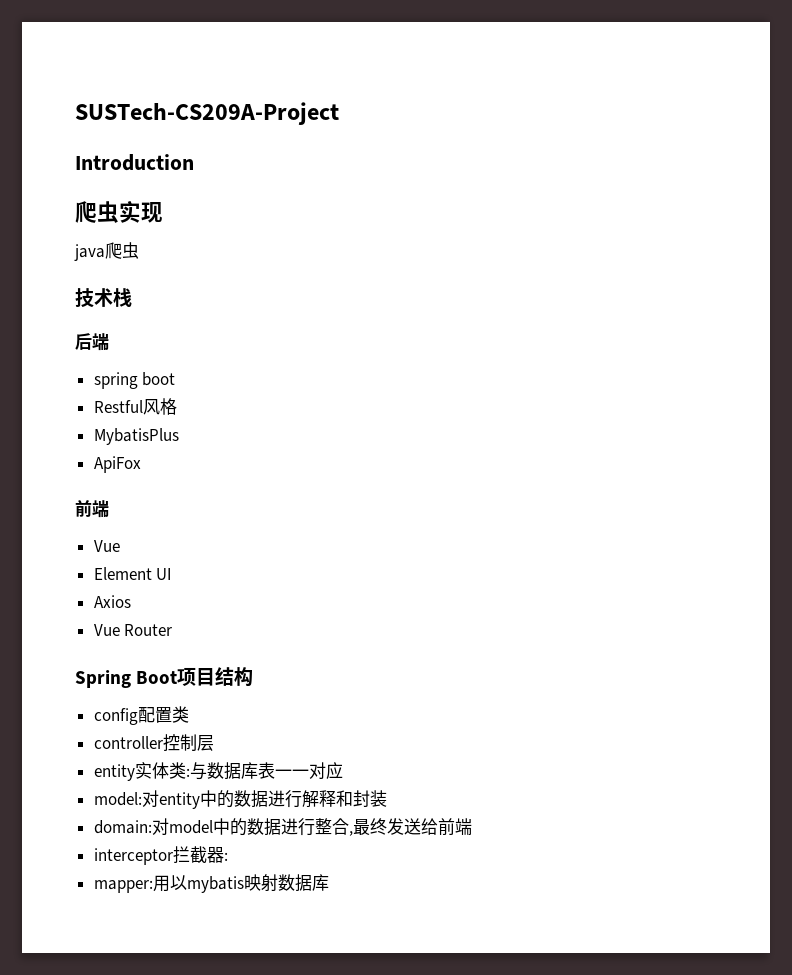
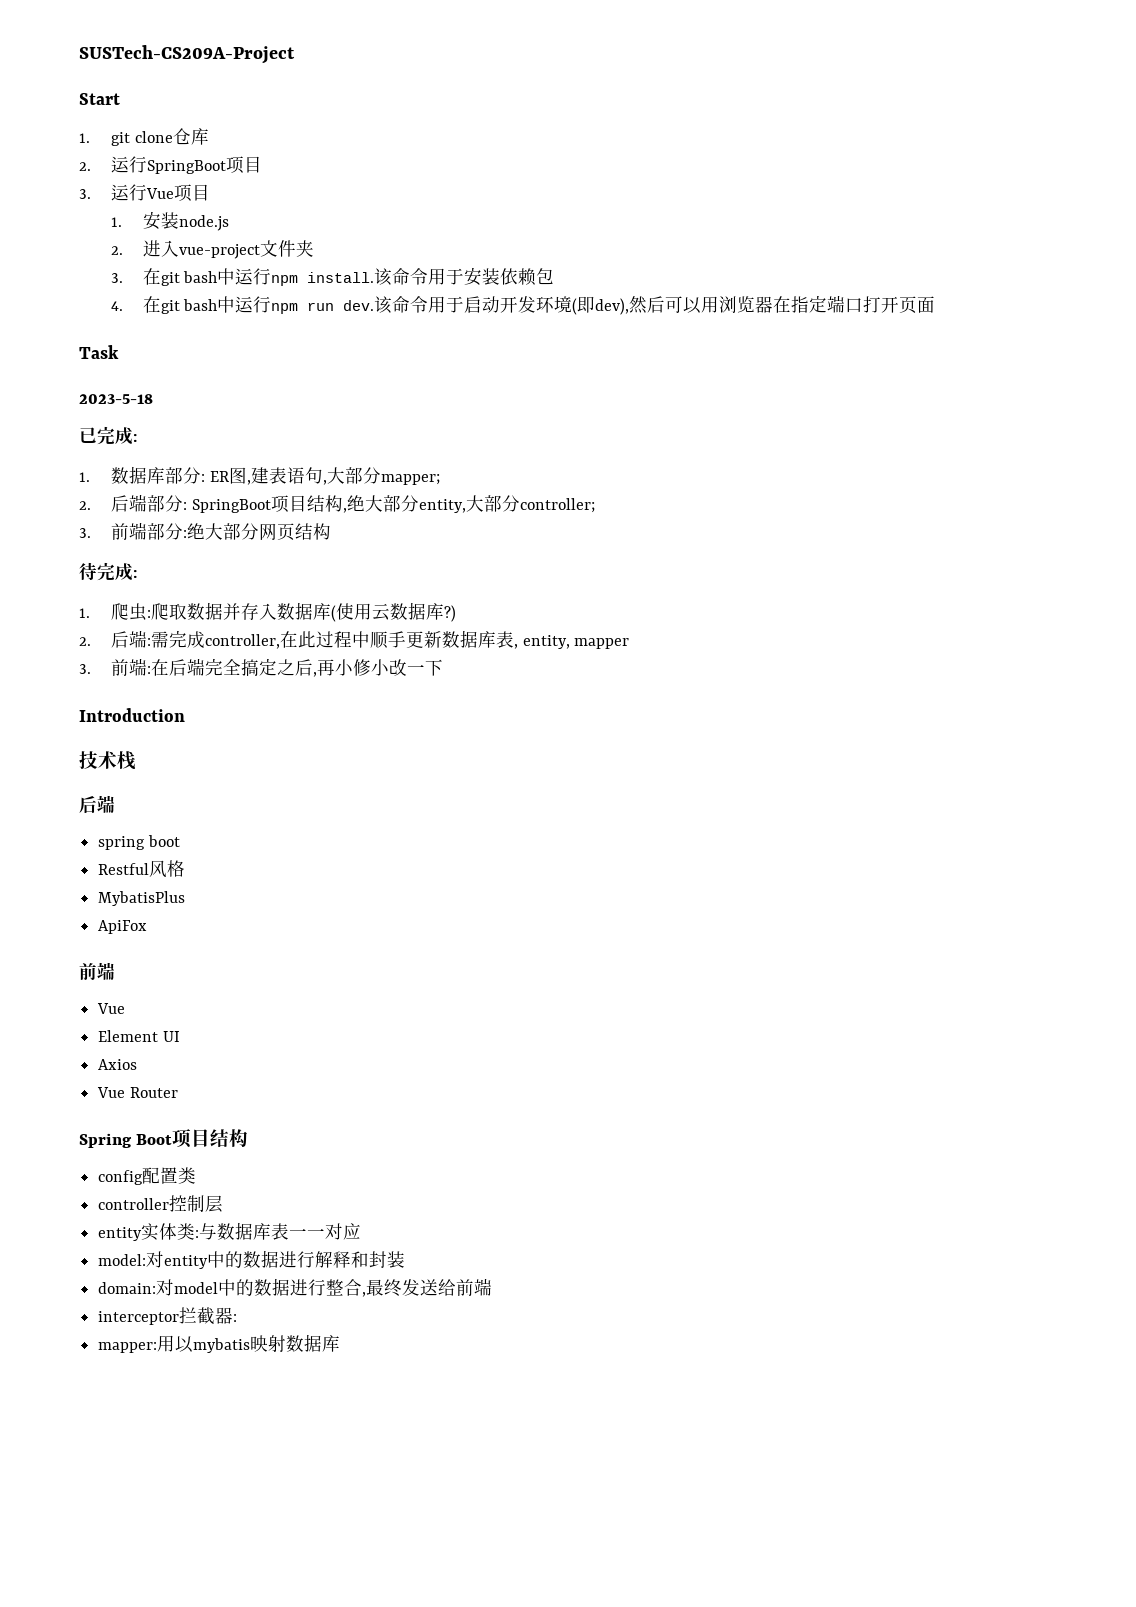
[75,154,194,171] [75,200,163,223] [74,242,139,261] Introduction // 爬虫实现 // java爬虫 -> [79,93,120,105] [79,128,209,146] [79,156,262,174] [79,184,210,202] [110,211,229,231] [110,240,314,259] [110,267,555,286] [110,295,936,315] [79,345,119,359] [79,394,153,404] [79,426,137,445] [79,466,440,485] [79,494,595,513] [79,522,331,541] [79,562,137,581] [79,602,456,622] [79,630,630,649] [79,658,443,677] [79,708,185,722] Start // 1. git clone仓库 // 2.运行SpringBoot项目 // 3.运行Vue项目 // 1.安装node.js // 2.进入vue-project文件夹 // 3.在git bash中运行npm install.该命令用于安装依赖包 // 4.在git bash中运行npm run dev.该命令用于启动开发环境(即dev),然后可以用浏览器在指定端口打开页面 // Task // 2023-5-18 // 已完成: // 1.数据库部分: ER图,建表语句,大部分mapper; // 2.后端部分: SpringBoot项目结构,绝大部分entity,大部分controller; // 3.前端部分:绝大部分网页结构 // 待完成: // 1.爬虫:爬取数据并存入数据库(使用云数据库?) // 2.后端:需完成controller,在此过程中顺手更新数据库表, entity, mapper // 3.前端:在后端完全搞定之后,再小修小改一下 // Introduction

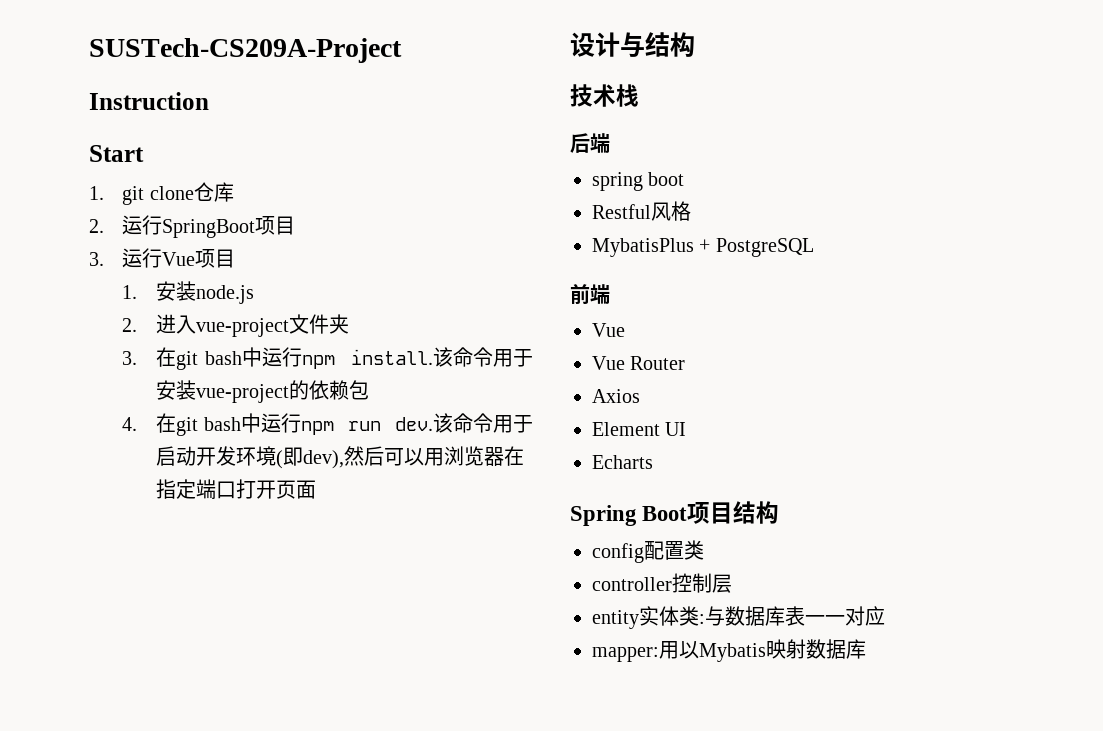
(295, 54) none -> [89,92,209,110] // Instruction
(501, 276) none -> [195,380,309,403] vue-project的
[79,345,119,359] [79,394,153,404] [79,426,137,445] [79,466,440,485] [79,494,595,513] [79,522,331,541] [79,562,137,581] [79,602,456,622] [79,630,630,649] [79,658,443,677] [79,708,185,722] Task // 2023-5-18 // 已完成: // 1.数据库部分: ER图,建表语句,大部分mapper; // 2.后端部分: SpringBoot项目结构,绝大部分entity,大部分controller; // 3.前端部分:绝大部分网页结构 // 待完成: // 1.爬虫:爬取数据并存入数据库(使用云数据库?) // 2.后端:需完成controller,在此过程中顺手更新数据库表, entity, mapper // 3.前端:在后端完全搞定之后,再小修小改一下 // Introduction -> [570,32,695,57] 设计与结构
[98,920,148,934] // ApiFox -> [699,238,814,257] + PostgreSQL
(126, 1008) none -> [592,356,686,370] [592,389,640,403] // Vue Router // Axios
[98,1059,138,1070] [97,1087,178,1098] Axios // Vue Router -> [592,455,653,469] Echarts
[98,1250,406,1269] [98,1278,493,1297] [98,1307,238,1325] // model:对entity中的数据进行解释和封装 // domain:对model中的数据进行整合,最终发送给前端 // interceptor拦截器: -> (885, 616) none
[193,1338,251,1353] mybatis -> [699,643,766,662] Mybatis

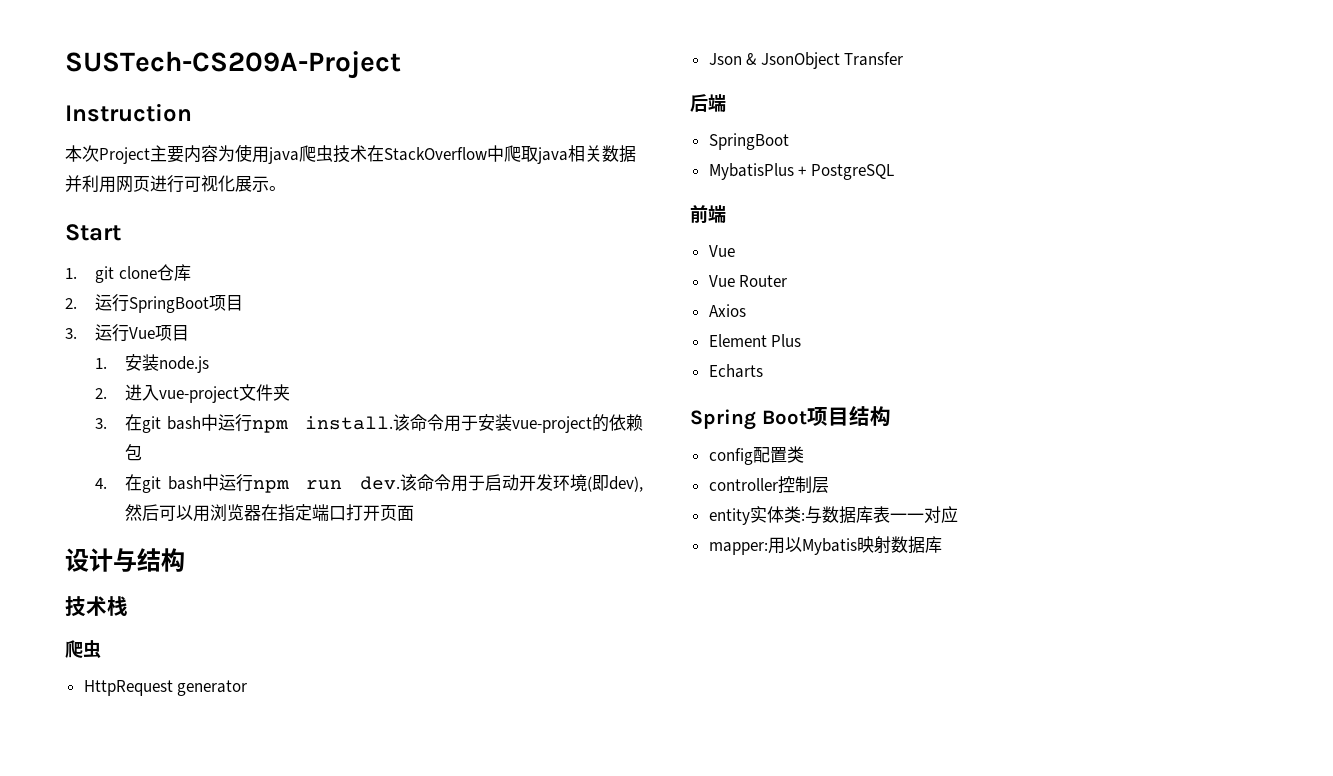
(209, 101) none -> [65,144,636,164] [65,175,286,193] // 本次Project主要内容为使用java爬虫技术在StackOverflow中爬取java相关数据并利用网页进行可视化展示。
[570,133,610,153] [592,172,685,191] [592,201,691,221] 后端 // spring boot // Restful风格 -> [65,640,101,658] [83,680,248,696] [708,52,904,69] [690,94,726,112] [708,133,789,150] 爬虫 // HttpRequest generator // Json & JsonObject Transfer // 后端 // SpringBoot
[665,422,687,436] UI -> [771,334,802,347] Plus

